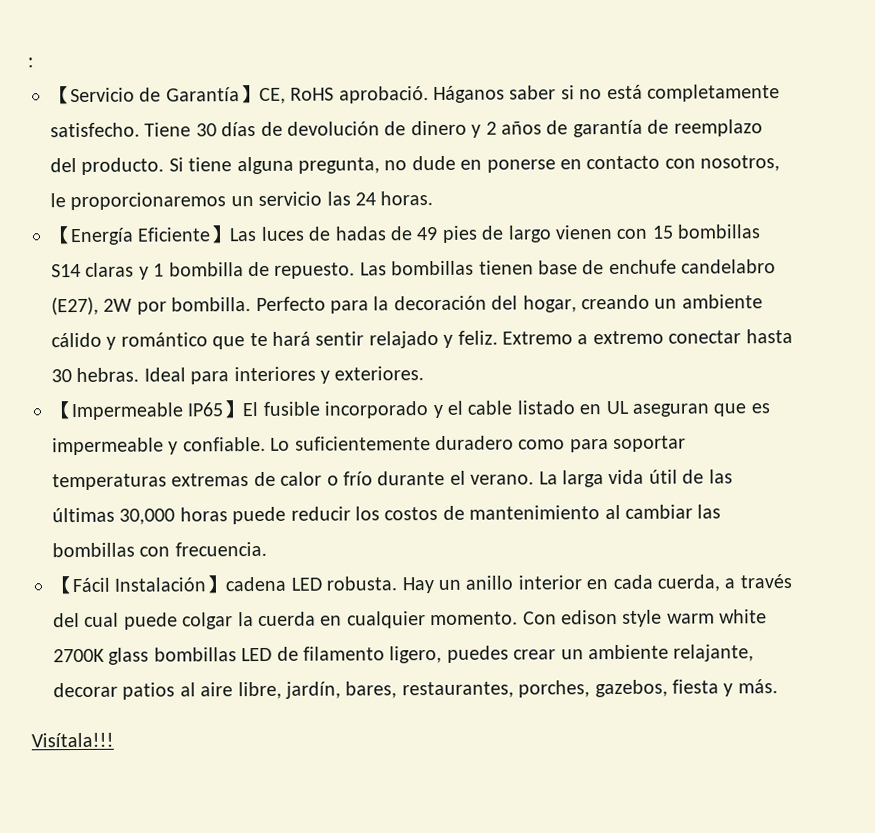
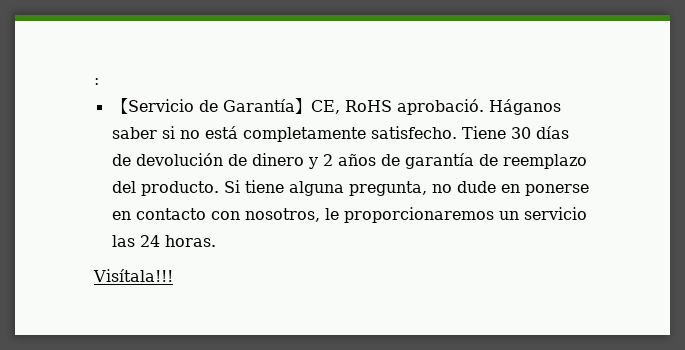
[50,224,762,246] [51,259,777,280] [51,294,763,316] [51,329,793,350] [51,366,425,385] [51,400,770,421] [52,435,687,456] [52,469,733,491] [52,504,722,525] [52,541,267,558] [52,574,792,595] [53,609,768,630] [53,644,755,665] [53,679,778,700] // 【Energía Eficiente】Las luces de hadas de 49 pies de largo vienen con 15 bombillas S14 claras y 1 bombilla de repuesto. Las bombillas tienen base de enchufe candelabro (E27), 2W por bombilla. Perfecto para la decoración del hogar, creando un ambiente cálido y romántico que te hará sentir relajado y feliz. Extremo a extremo conectar hasta 30 hebras. Ideal para interiores y exteriores. // 【Impermeable IP65】El fusible incorporado y el cable listado en UL aseguran que es impermeable y confiable. Lo suficientemente duradero como para soportar temperaturas extremas de calor o frío durante el verano. La larga vida útil de las últimas 30,000 horas puede reducir los costos de mantenimiento al cambiar las bombillas con frecuencia. // 【Fácil Instalación】cadena LED robusta. Hay un anillo interior en cada cuerda, a través del cual puede colgar la cuerda en cualquier momento. Con edison style warm white 2700K glass bombillas LED de filamento ligero, puedes crear un ambiente relajante, decorar patios al aire libre, jardín, bares, restaurantes, porches, gazebos, fiesta y más. -> (216, 241) none

